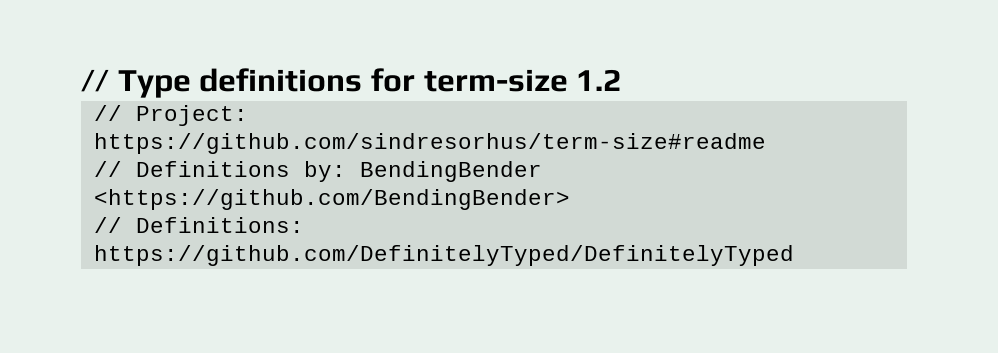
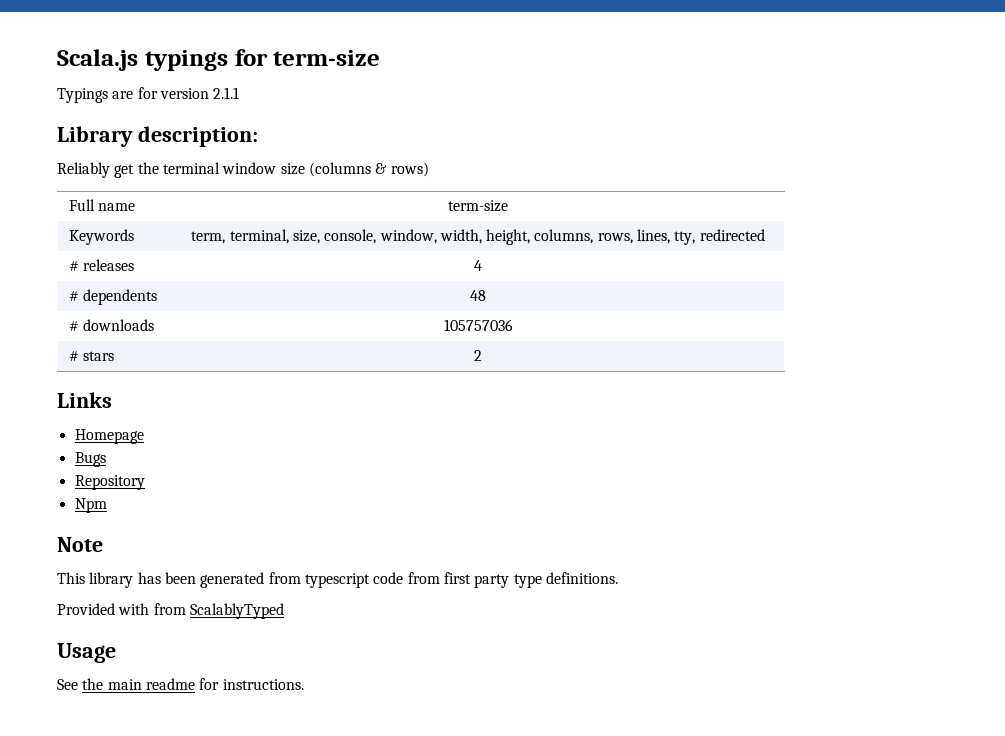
[81,68,363,98] // Type definitions -> [57,49,228,71] Scala.js typings
[576,69,623,91] [93,105,248,126] [93,133,766,154] [93,161,542,182] [93,189,570,210] [93,217,304,233] [93,245,794,266] 1.2 // // Project: https://github.com/sindresorhus/term-size#readme // // Definitions by: BendingBender <https://github.com/BendingBender> // // Definitions: https://github.com/DefinitelyTyped/DefinitelyTyped -> [57,87,240,103] [57,126,258,147] [57,162,429,178] [69,199,136,211] [448,200,508,212] [69,229,135,245] [191,229,765,245] [69,259,135,271] [474,260,482,271] [69,289,158,305] [470,290,486,301] [69,319,155,331] [443,319,513,331] [69,351,115,361] [474,350,482,361] [57,392,112,408] [74,429,144,444] [74,452,106,467] [74,475,145,490] [74,498,107,513] [57,537,103,552] [57,572,618,588] [57,603,284,619] [57,643,116,663] [57,678,304,690] // Typings are for version 2.1.1 // Library description: // Reliably get the terminal window size (columns & rows) // Full name | term-size // Keywords | term, terminal, size, console, window, width, height, columns, rows, lines, tty, redirected // # releases | 4 // # dependents | 48 // # downloads | 105757036 // # stars | 2 // Links // Homepage // Bugs // Repository // Npm // Note // This library has been generated from typescript code from first party type definitions. // Provided with from ScalablyTyped // Usage // See the main readme for instructions.

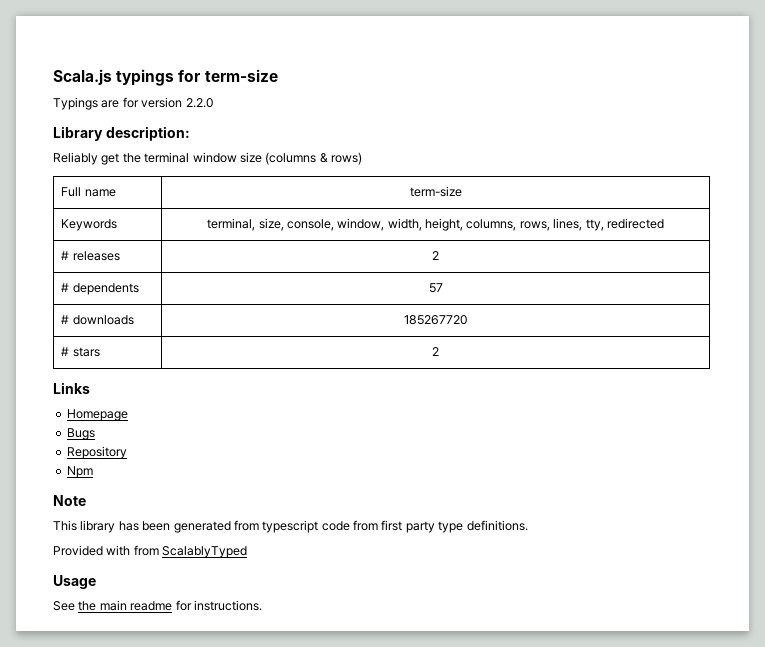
[213,87,240,99] 2.1.1 -> [185,98,213,108] 2.2.0
[191,231,226,244] term, -> (118, 225) none
[474,260,482,271] 4 -> [432,251,439,260] 2
[470,290,486,301] 48 -> [428,283,443,293] 57
[443,319,513,331] 105757036 -> [404,315,467,325] 185267720

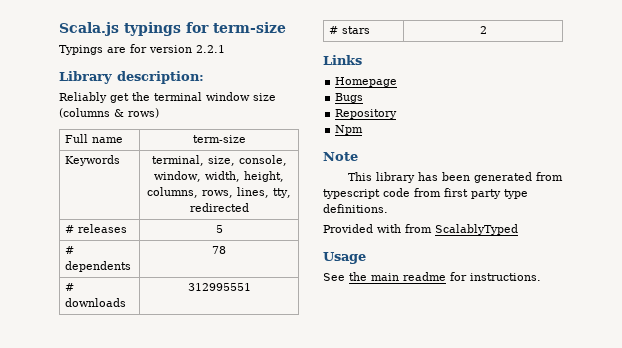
[185,98,213,108] 2.2.0 -> [196,45,225,53] 2.2.1
[432,251,439,260] 2 -> [215,225,223,233] 5
[428,283,443,293] 57 -> [212,246,226,254] 78
[404,315,467,325] 185267720 -> [187,283,251,291] 312995551

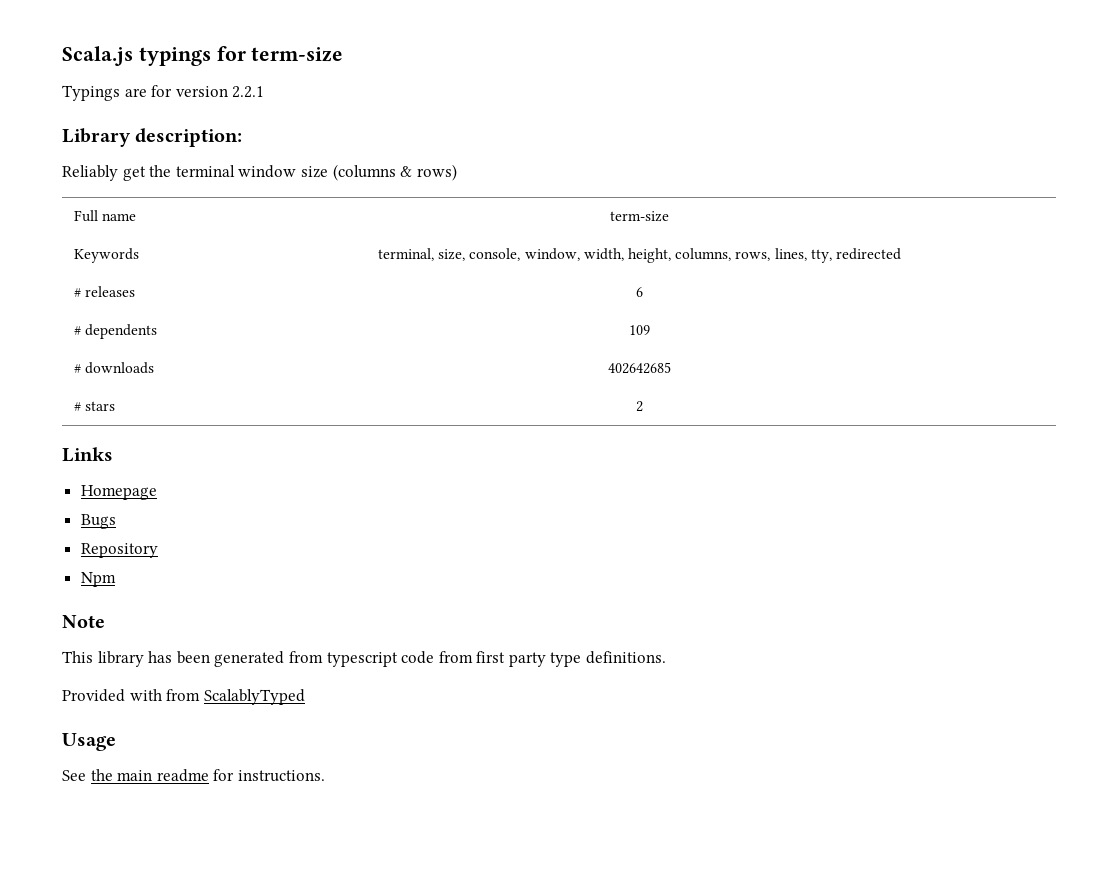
[215,225,223,233] 5 -> [636,287,643,297] 6
[212,246,226,254] 78 -> [629,325,650,335] 109
[187,283,251,291] 312995551 -> [608,362,671,374] 402642685

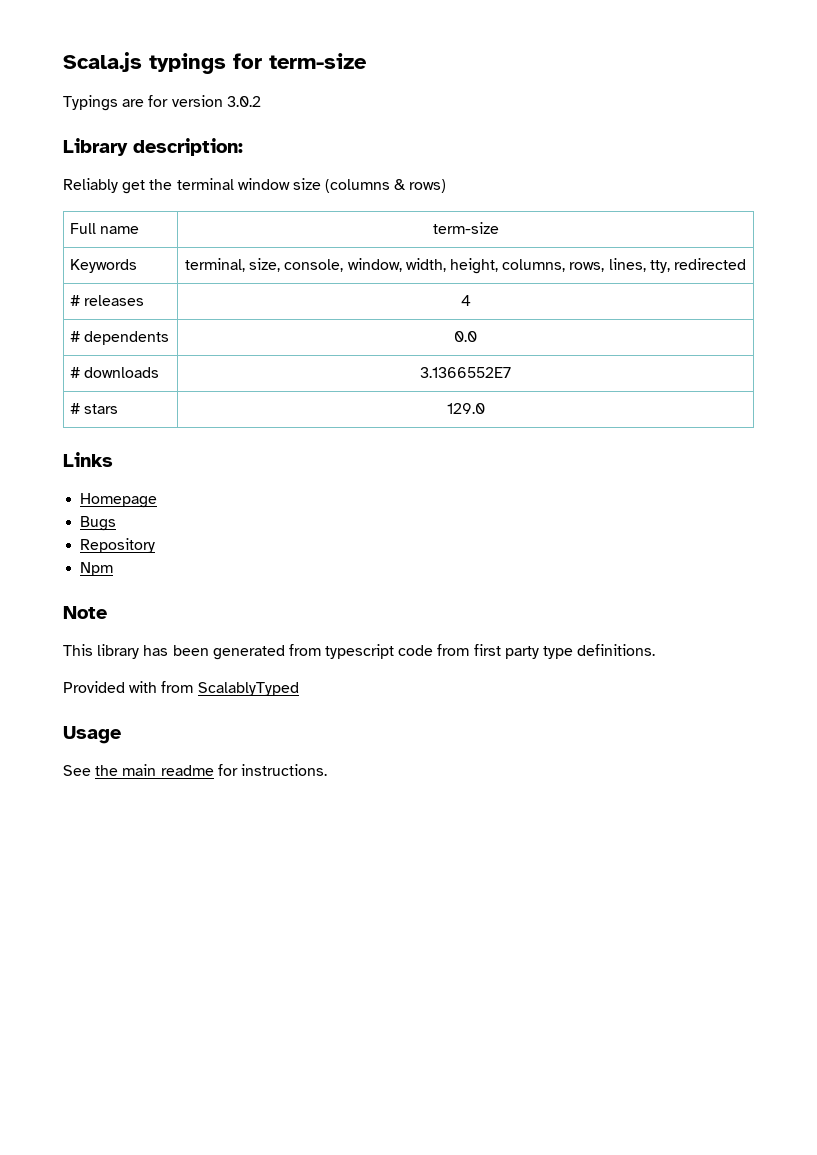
[232,86,265,98] 2.2.1 -> [226,96,261,107] 3.0.2
[636,287,643,297] 6 -> [460,295,471,306] 4
[629,325,650,335] 109 -> [454,331,477,342] 0.0
[608,362,671,374] 402642685 -> [420,367,511,378] 3.1366552E7
[636,401,643,412] 2 -> [446,403,485,414] 129.0

